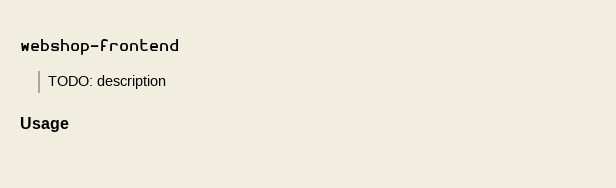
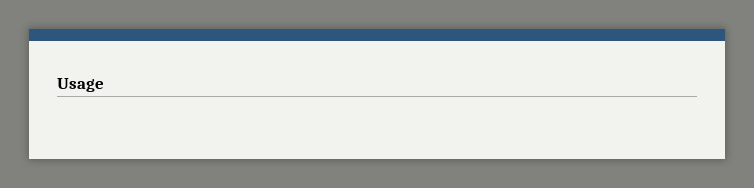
[20,39,179,55] [47,75,166,89] webshop-frontend // TODO: description // -> (57, 85) none

